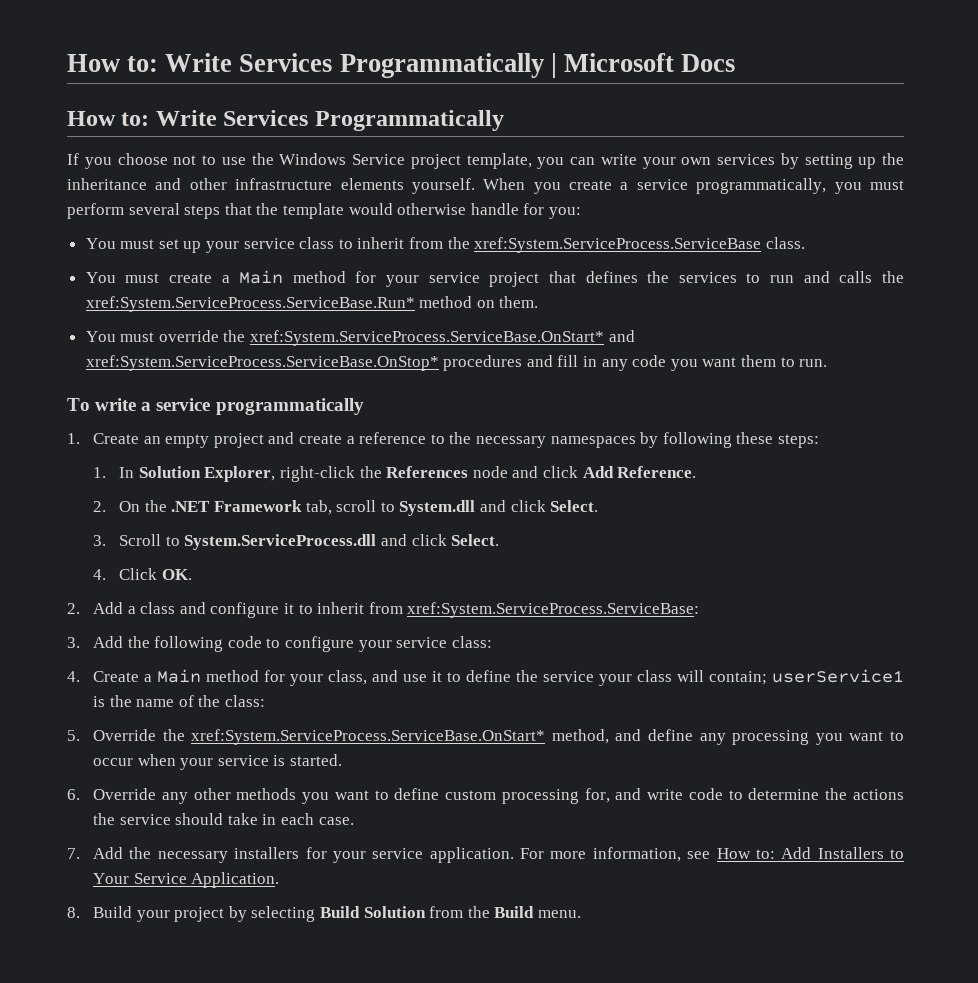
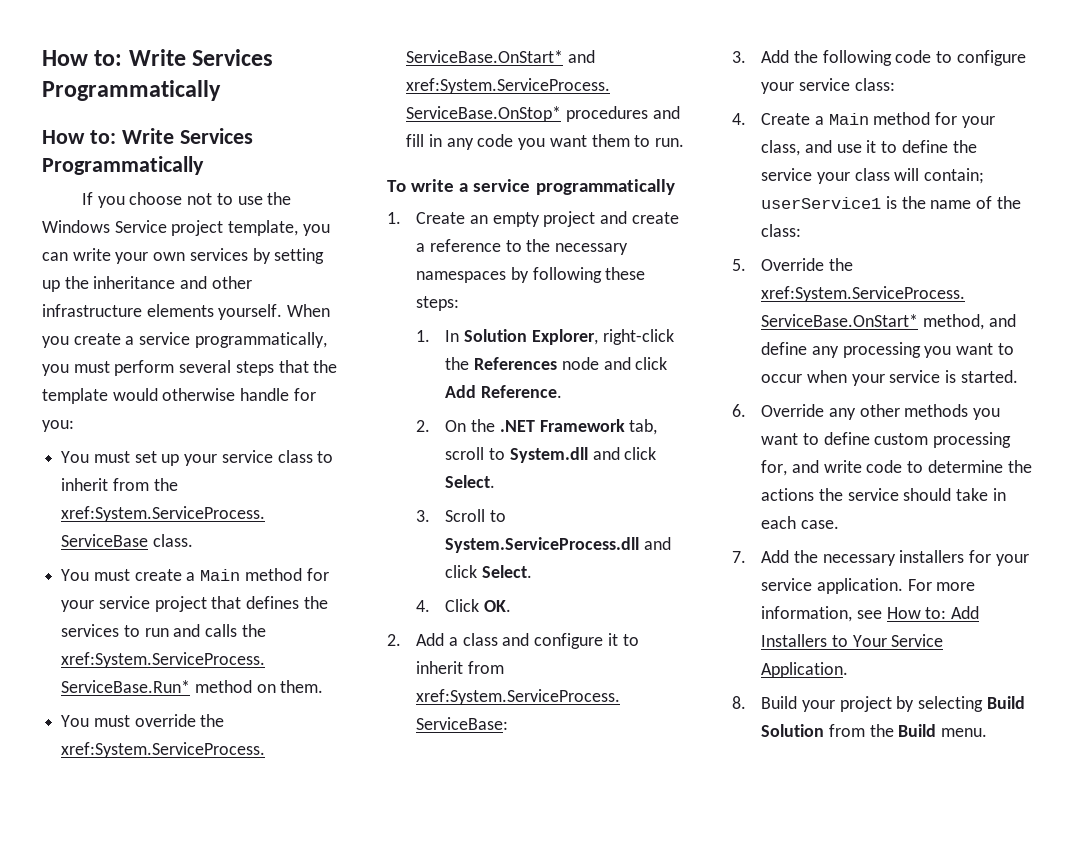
[67,53,736,78] How to: Write Services Programmatically | Microsoft Docs -> [42,49,274,66] [42,80,221,101] How to: Write Services Programmatically

